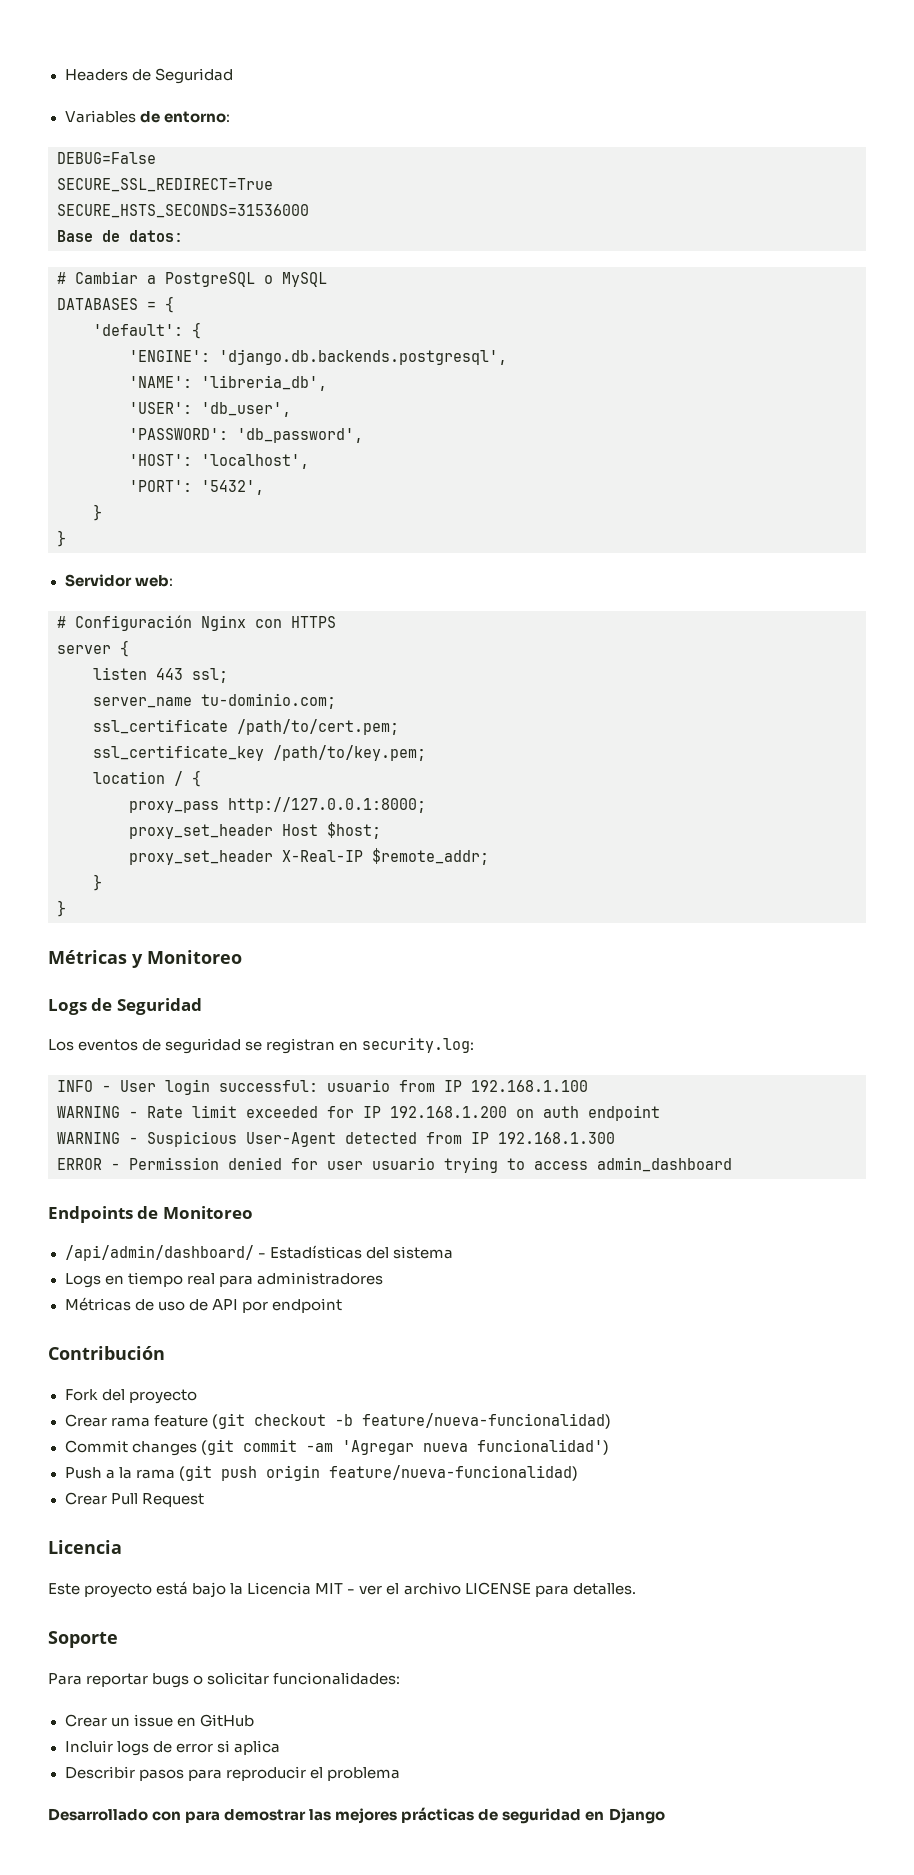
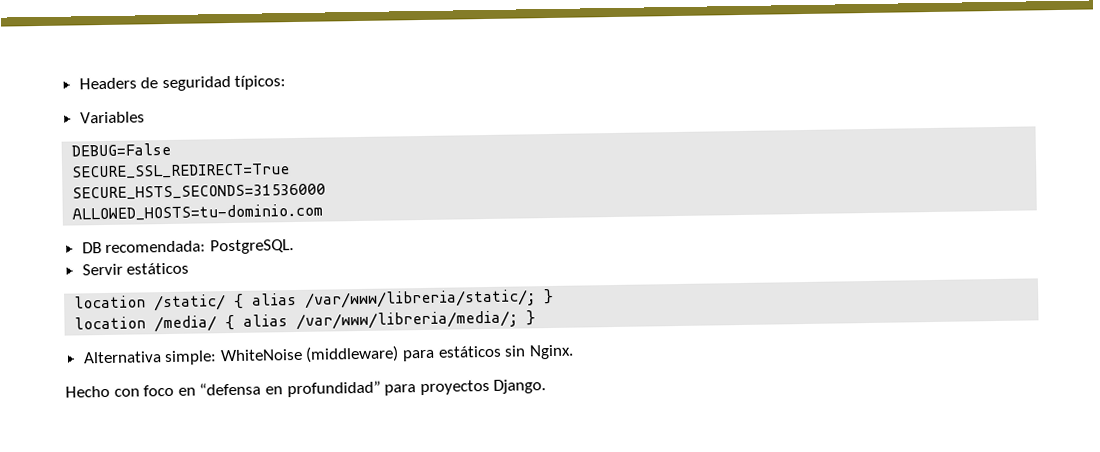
[154,68,233,84] Seguridad -> [161,75,287,92] seguridad típicos:
[139,111,230,123] de entorno: -> (145, 117) none
[57,230,183,242] [57,271,327,287] [57,296,174,313] [93,322,201,339] [129,349,507,365] [129,375,327,391] [129,402,291,417] [129,428,363,443] [129,454,309,469] [129,480,264,495] [93,504,102,521] [57,530,66,547] [64,574,173,587] [57,615,336,631] [57,640,129,657] [93,667,228,683] [93,693,336,709] [93,719,399,735] [93,745,426,761] [93,770,201,787] [129,797,426,813] [129,822,381,839] [129,848,489,865] [93,874,102,891] [57,900,66,917] [48,950,242,968] [48,998,202,1015] [48,1037,475,1054] [57,1079,588,1095] [57,1105,660,1121] [57,1131,615,1147] [57,1157,732,1173] [48,1206,253,1223] [64,1245,453,1261] [64,1272,383,1288] [64,1297,342,1313] [48,1346,165,1360] [64,1389,197,1404] [64,1413,611,1429] [64,1439,609,1456] [64,1465,578,1481] [64,1492,204,1507] [48,1540,122,1554] [48,1581,636,1598] [48,1631,118,1648] [48,1672,401,1688] [64,1714,254,1727] [64,1740,280,1756] [64,1766,400,1781] [48,1807,665,1824] Base de datos: // # Cambiar a PostgreSQL o MySQL // DATABASES = { // 'default': { // 'ENGINE': 'django.db.backends.postgresql', // 'NAME': 'libreria_db', // 'USER': 'db_user', // 'PASSWORD': 'db_password', // 'HOST': 'localhost', // 'PORT': '5432', // } // } // Servidor web: // # Configuración Nginx con HTTPS // server { // listen 443 ssl; // server_name tu-dominio.com; // ssl_certificate /path/to/cert.pem; // ssl_certificate_key /path/to/key.pem; // location / { // proxy_pass http://127.0.0.1:8000; // proxy_set_header Host $host; // proxy_set_header X-Real-IP $remote_addr; // } // } // Métricas y Monitoreo // Logs de Seguridad // Los eventos de seguridad se registran en security.log: // INFO - User login successful: usuario from IP 192.168.1.100 // WARNING - Rate limit exceeded for IP 192.168.1.200 on auth endpoint // WARNING - Suspicious User-Agent detected from IP 192.168.1.300 // ERROR - Permission denied for user usuario trying to access admin_dashboard // Endpoints de Monitoreo // /api/admin/dashboard/ - Estadísticas del sistema // Logs en tiempo real para administradores // Métricas de uso de API por endpoint // Contribución // Fork del proyecto // Crear rama feature (git checkout -b feature/nueva-funcionalidad) // Commit changes (git commit -am 'Agregar nueva funcionalidad') // Push a la rama (git push origin feature/nueva-funcionalidad) // Crear Pull Request // Licencia // Este proyecto está bajo la Licencia MIT - ver el archivo LICENSE para detalles. // Soporte // Para reportar bugs o solicitar funcionalidades: // Crear un issue en GitHub // Incluir logs de error si aplica // Describir pasos para reproducir el problema // Desarrollado con para demostrar las mejores prácticas de seguridad en Django -> [72,203,324,222] [81,239,294,255] [81,262,190,276] [74,288,555,312] [74,310,537,333] [82,344,574,366] [65,379,547,398] ALLOWED_HOSTS=tu-dominio.com // DB recomendada: PostgreSQL. // Servir estáticos // location /static/ { alias /var/www/libreria/static/; } // location /media/ { alias /var/www/libreria/media/; } // Alternativa simple: WhiteNoise (middleware) para estáticos sin Nginx. // Hecho con foco en “defensa en profundidad” para proyectos Django.

